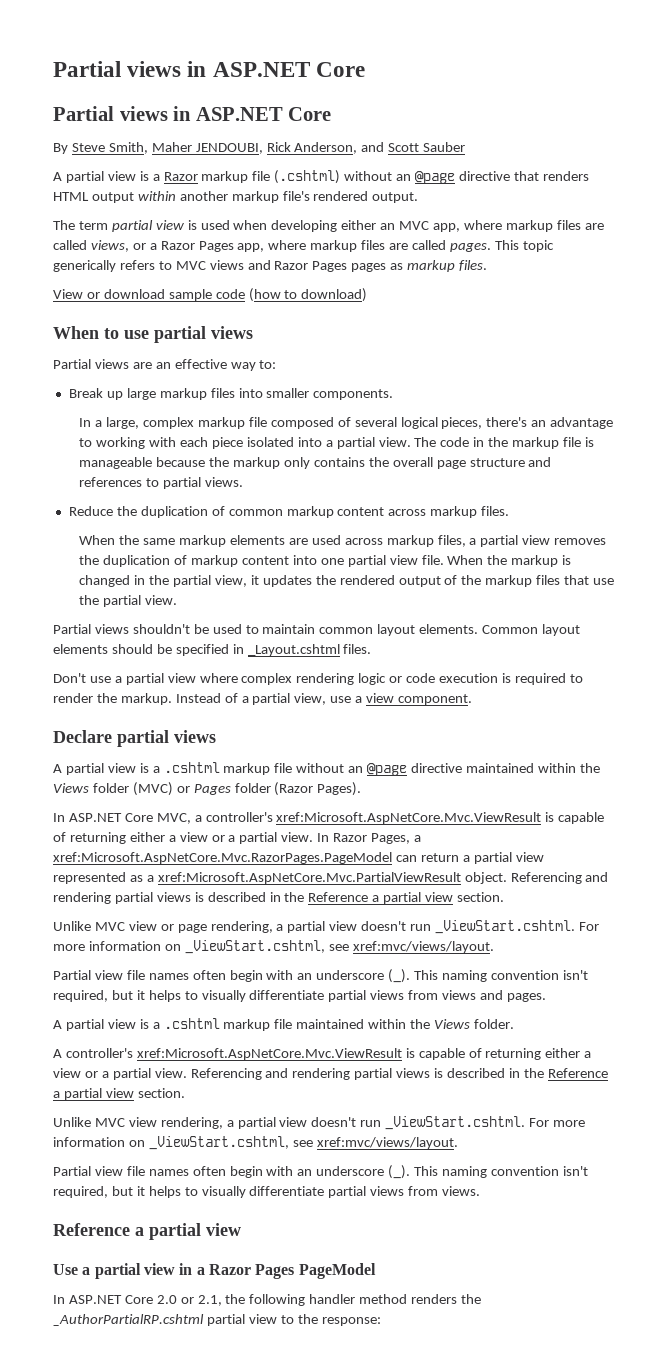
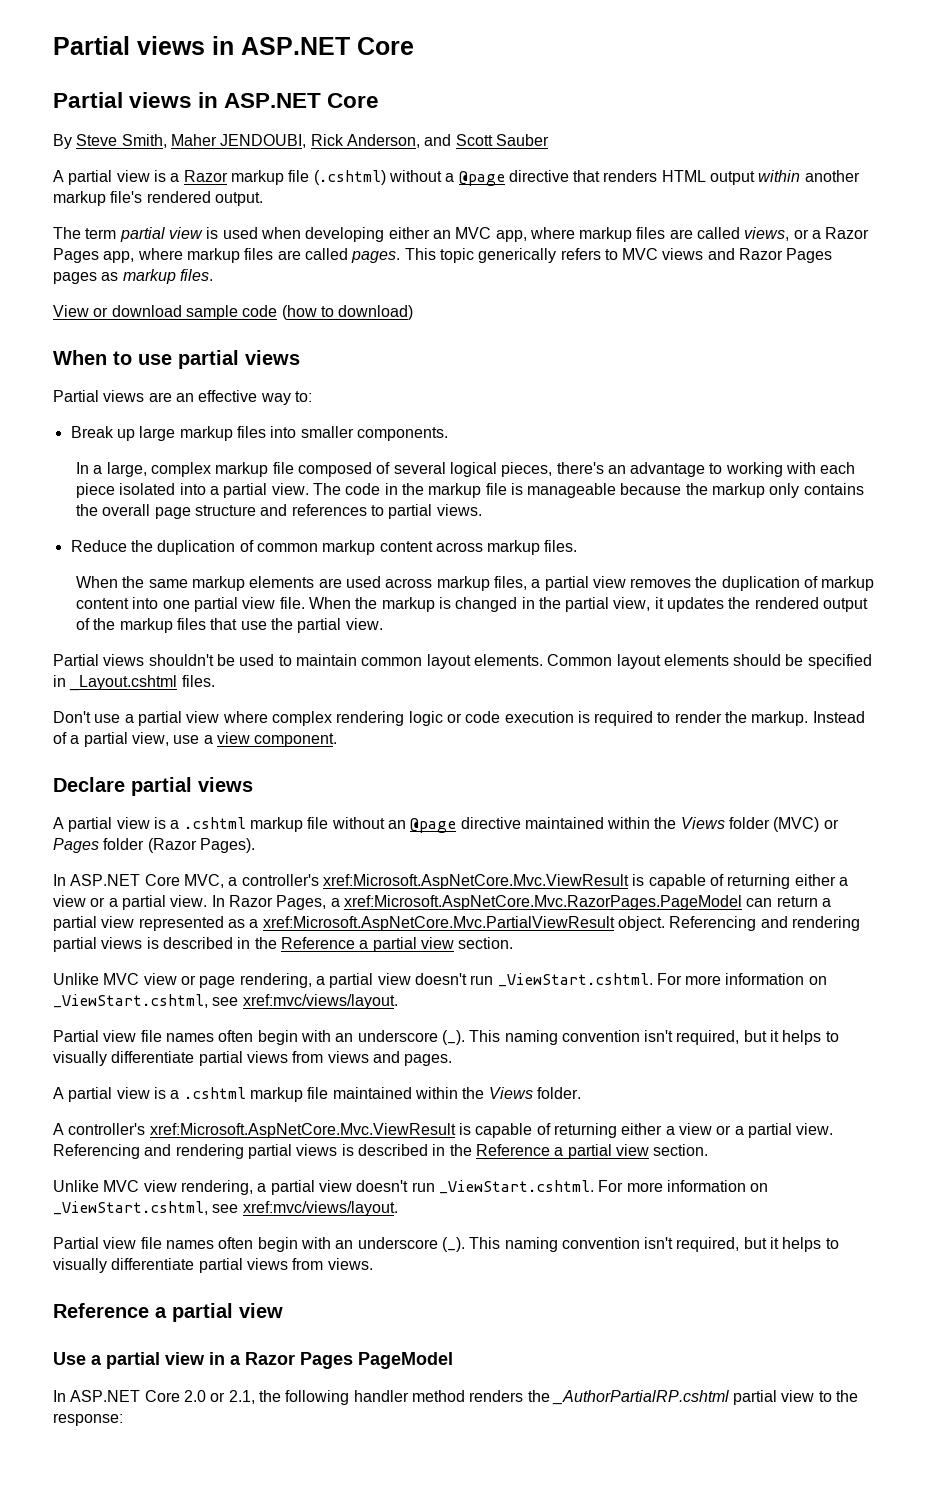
[396,174,412,181] an -> [445,173,455,182] a

